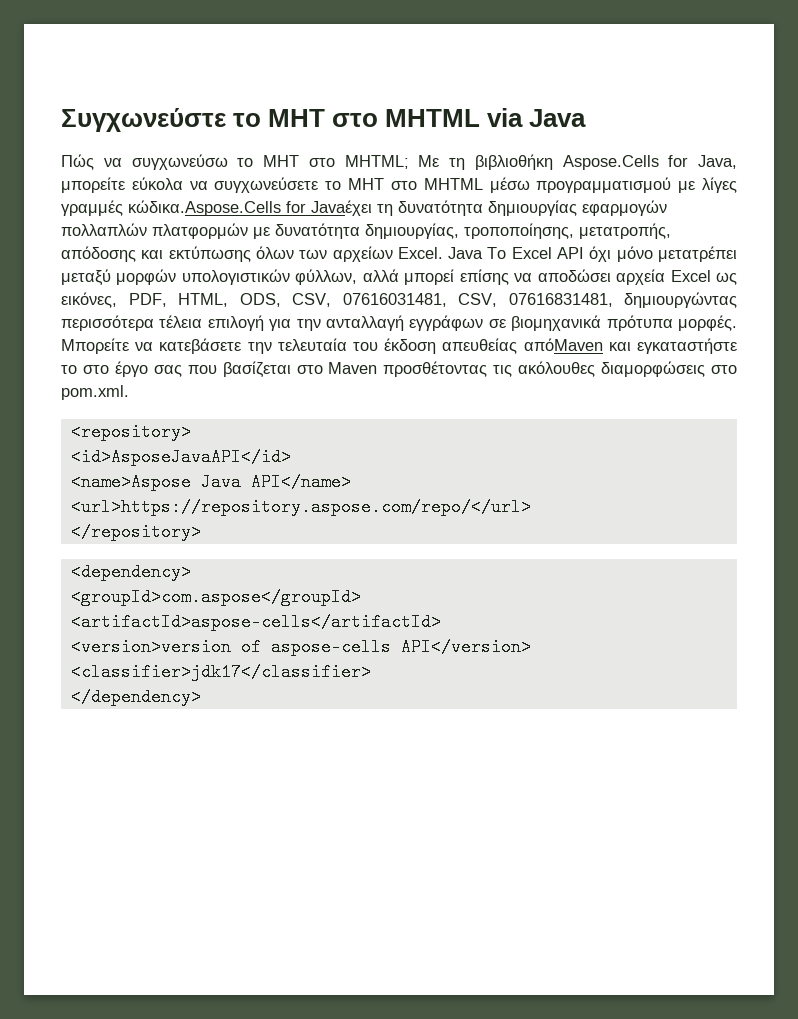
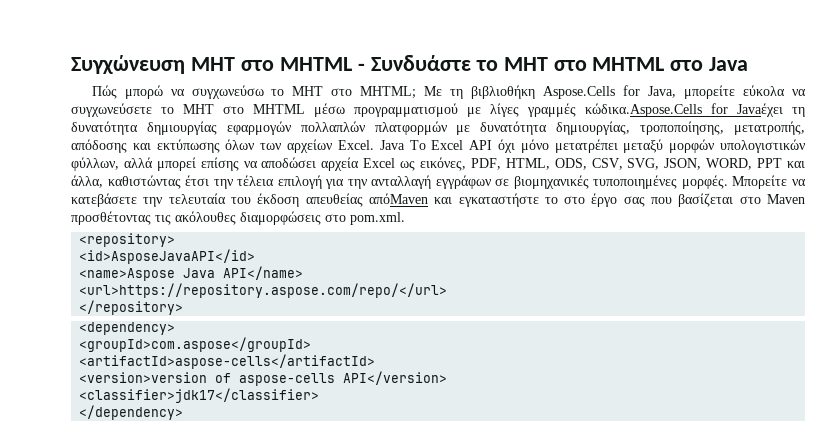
[61,108,524,132] Συγχωνεύστε το MHT στο MHTML via -> [71,55,704,74] Συγχώνευση MHT στο MHTML - Συνδυάστε το MHT στο MHTML στο
(94, 162) none -> [124,85,163,99] μπορώ
[342,292,737,308] [61,315,154,331] 07616031481, CSV, 07616831481, δημιουργώντας περισσότερα -> [627,158,806,170] [71,175,233,189] SVG, JSON, WORD, PPT και άλλα, καθιστώντας έτσι την
[511,315,673,331] βιομηχανικά πρότυπα -> [513,175,678,189] βιομηχανικές τυποποιημένες

